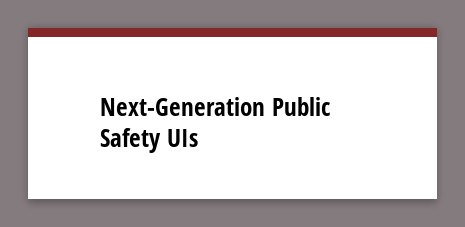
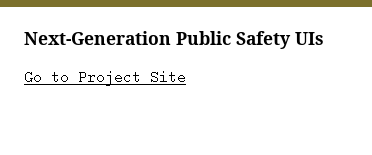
(198, 138) none -> [24,70,186,86] // Go to Project Site

